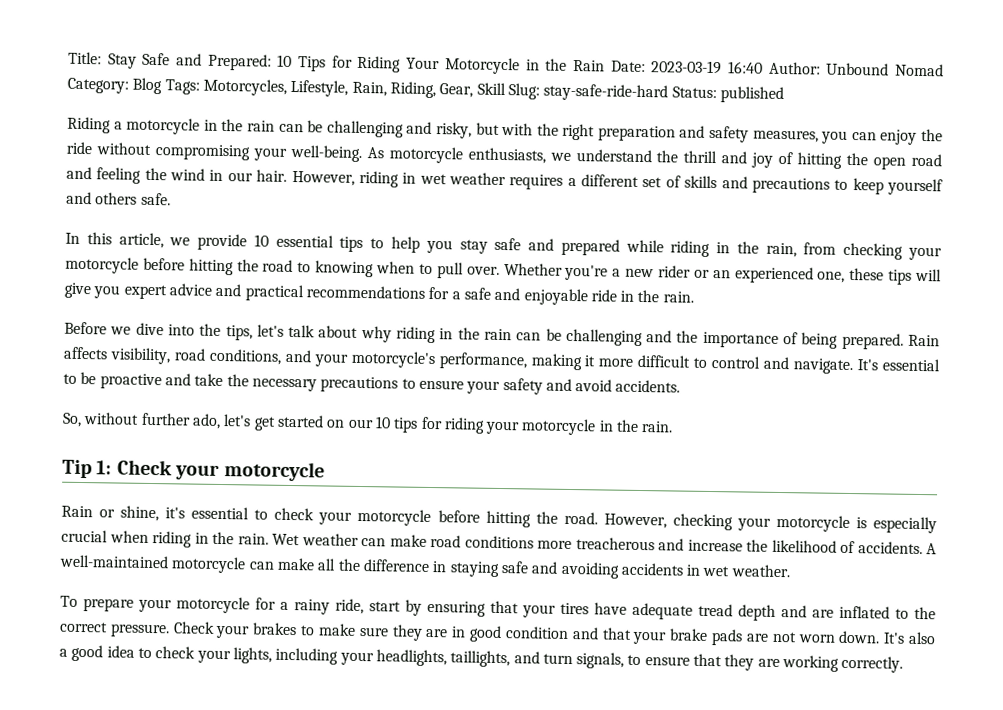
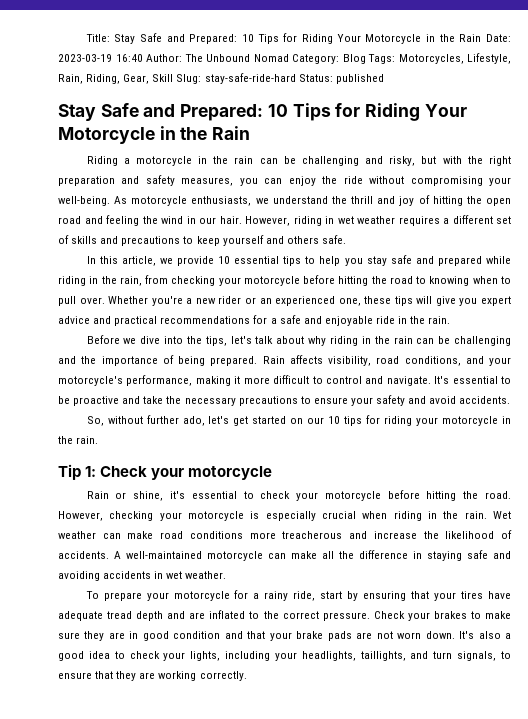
(821, 68) none -> [184,54,203,62] The
(784, 95) none -> [58,103,467,121] [58,126,251,144] // Stay Safe and Prepared: 10 Tips for Riding Your Motorcycle in the Rain

